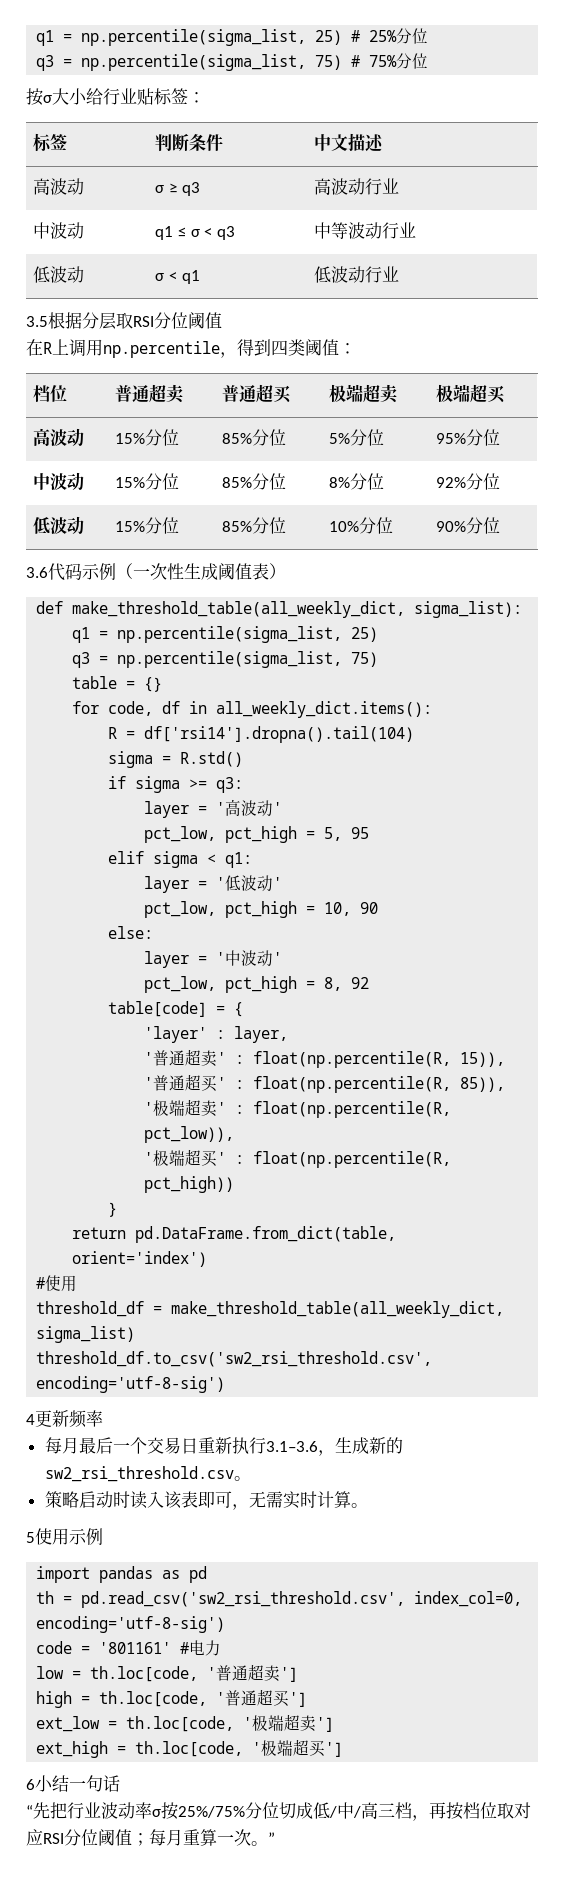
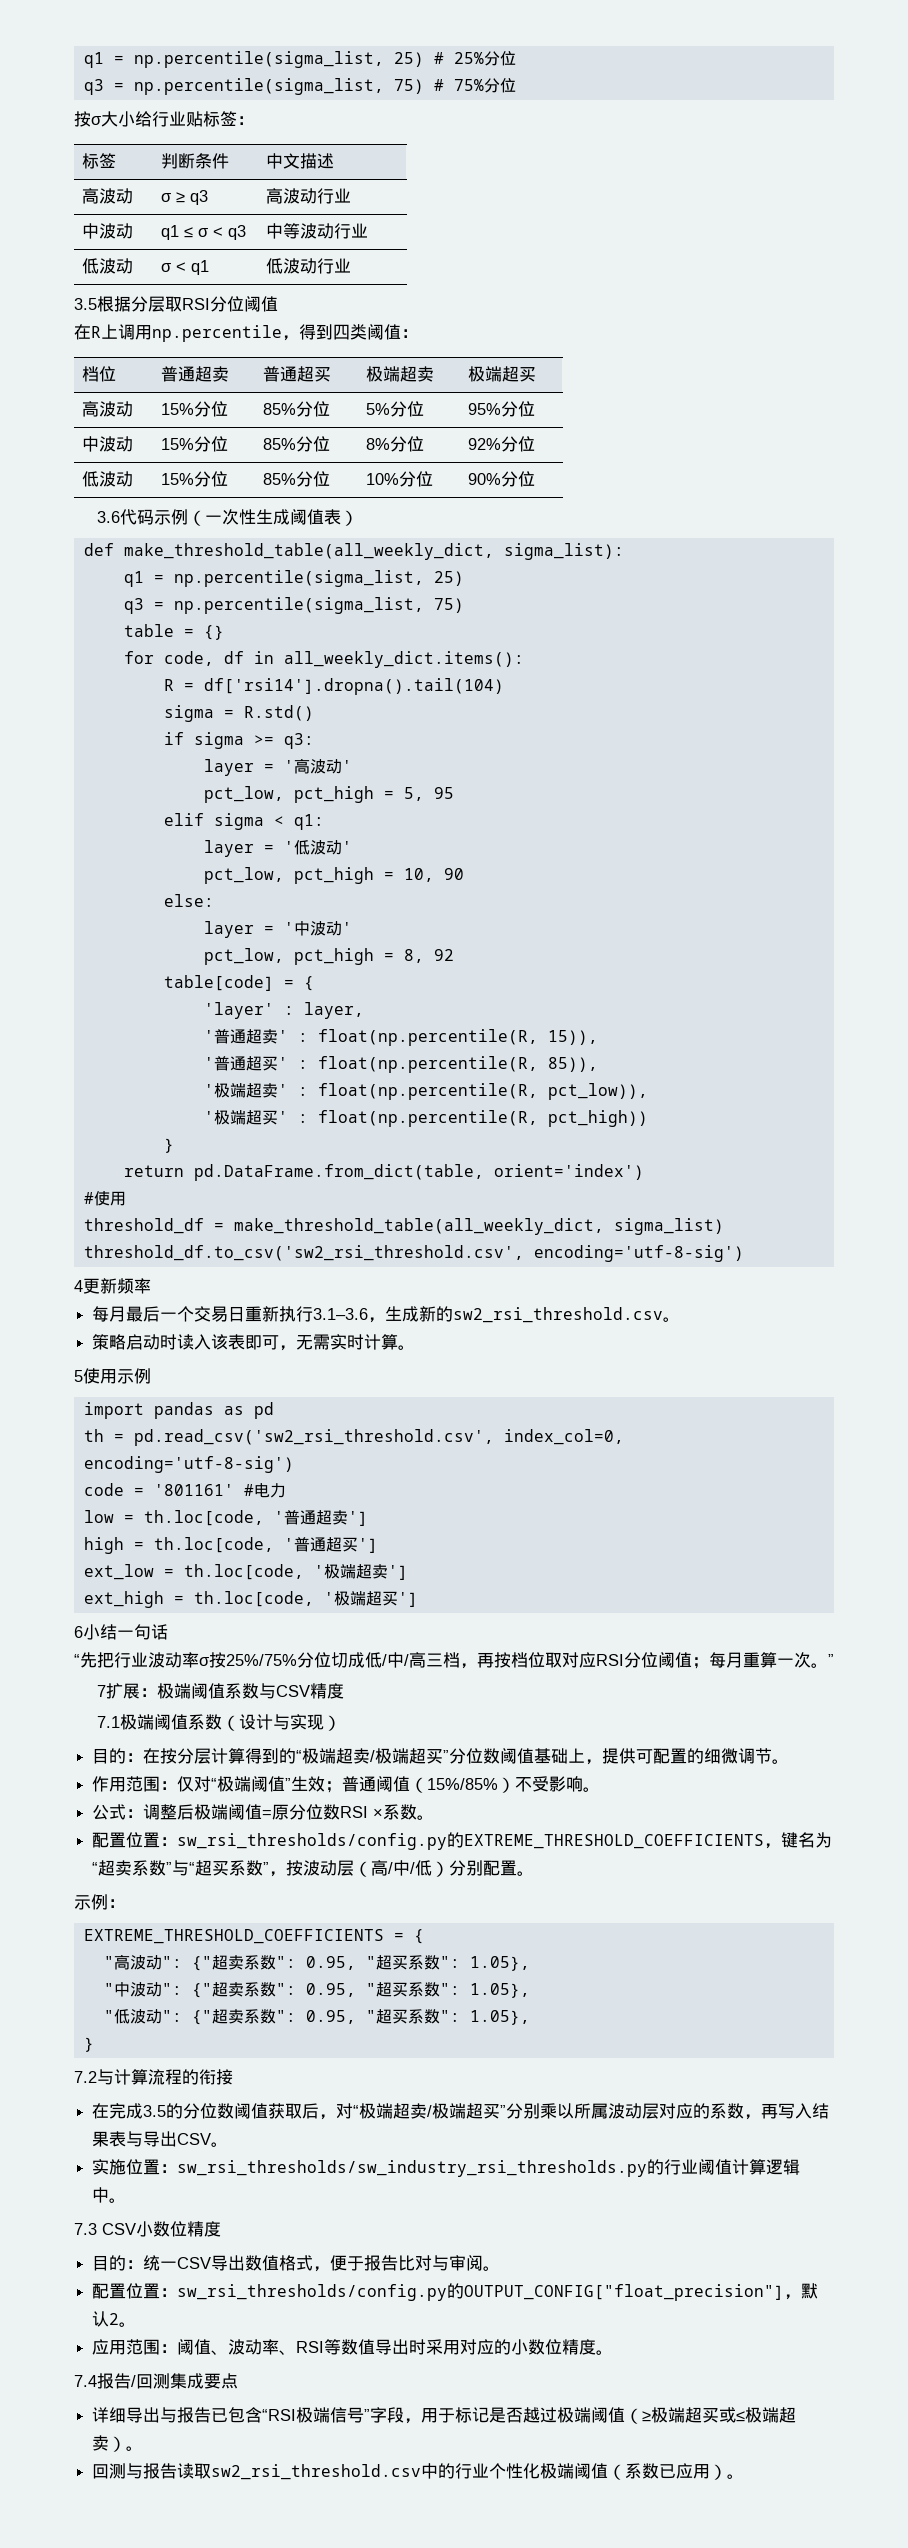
(275, 1838) none -> [97,1683,345,1699] [97,1714,342,1731] [92,1748,790,1765] [92,1776,601,1793] [92,1804,435,1820] [92,1832,833,1850] [92,1860,535,1877] [74,1894,125,1910] [83,1929,424,1944] [103,1954,530,1971] [103,1982,530,1998] [103,2009,530,2025] [83,2037,94,2052] [74,2069,233,2085] [92,2103,830,2120] [92,2131,229,2147] [92,2159,801,2177] [92,2187,127,2203] [74,2221,221,2237] [92,2255,501,2272] [92,2283,819,2301] [92,2311,137,2327] [92,2339,614,2355] [74,2373,238,2389] [92,2407,797,2424] [92,2435,144,2452] [92,2463,745,2480] // 7扩展：极端阈值系数与CSV精度 // 7.1极端阈值系数（设计与实现） // 目的：在按分层计算得到的“极端超卖/极端超买”分位数阈值基础上，提供可配置的细微调节。 // 作用范围：仅对“极端阈值”生效；普通阈值（15%/85%）不受影响。 // 公式：调整后极端阈值=原分位数RSI ×系数。 // 配置位置：sw_rsi_thresholds/config.py的EXTREME_THRESHOLD_COEFFICIENTS，键名为“超卖系数”与“超买系数”，按波动层（高/中/低）分别配置。 // 示例： // EXTREME_THRESHOLD_COEFFICIENTS = { // "高波动": {"超卖系数": 0.95, "超买系数": 1.05}, // "中波动": {"超卖系数": 0.95, "超买系数": 1.05}, // "低波动": {"超卖系数": 0.95, "超买系数": 1.05}, // } // 7.2与计算流程的衔接 // 在完成3.5的分位数阈值获取后，对“极端超卖/极端超买”分别乘以所属波动层对应的系数，再写入结果表与导出CSV。 // 实施位置：sw_rsi_thresholds/sw_industry_rsi_thresholds.py的行业阈值计算逻辑中。 // 7.3 CSV小数位精度 // 目的：统一CSV导出数值格式，便于报告比对与审阅。 // 配置位置：sw_rsi_thresholds/config.py的OUTPUT_CONFIG["float_precision"]，默认2。 // 应用范围：阈值、波动率、RSI等数值导出时采用对应的小数位精度。 // 7.4报告/回测集成要点 // 详细导出与报告已包含“RSI极端信号”字段，用于标记是否越过极端阈值（≥极端超买或≤极端超卖）。 // 回测与报告读取sw2_rsi_threshold.csv中的行业个性化极端阈值（系数已应用）。

